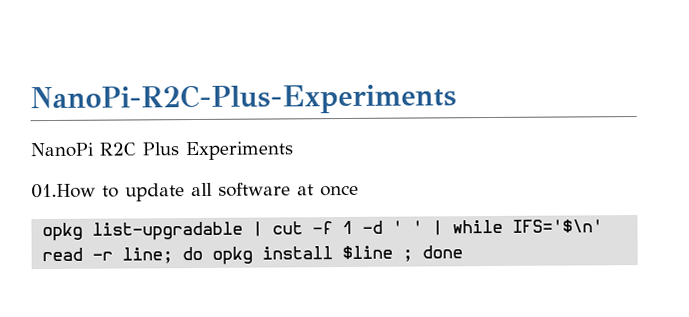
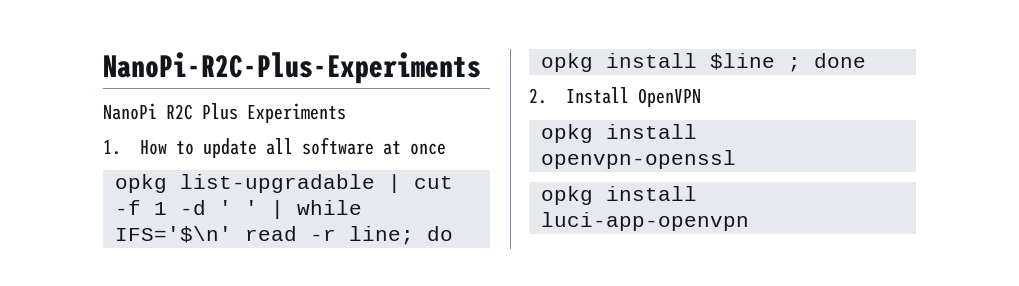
[31,183,96,199] 01.How -> [103,140,167,155] 1. How
(464, 252) none -> [529,87,701,107] [541,124,697,143] [541,150,736,169] [541,186,697,205] [541,212,749,231] // 2. Install OpenVPN // opkg install openvpn-openssl // opkg install luci-app-openvpn

